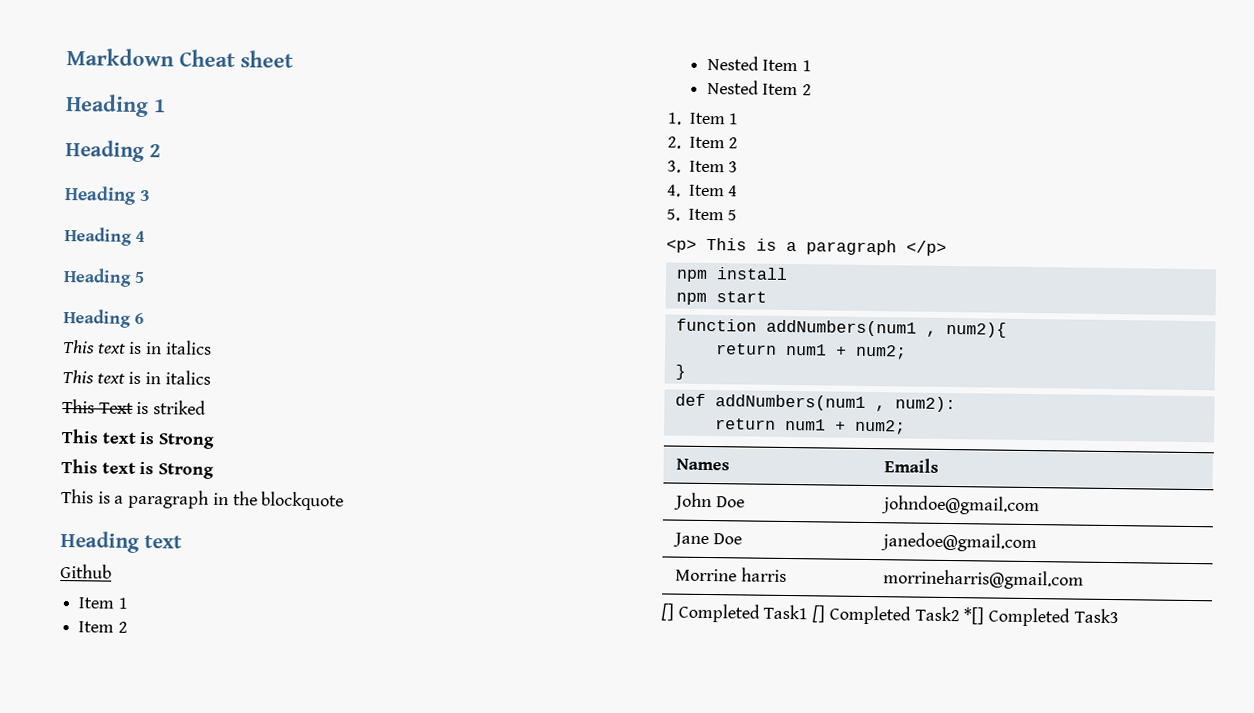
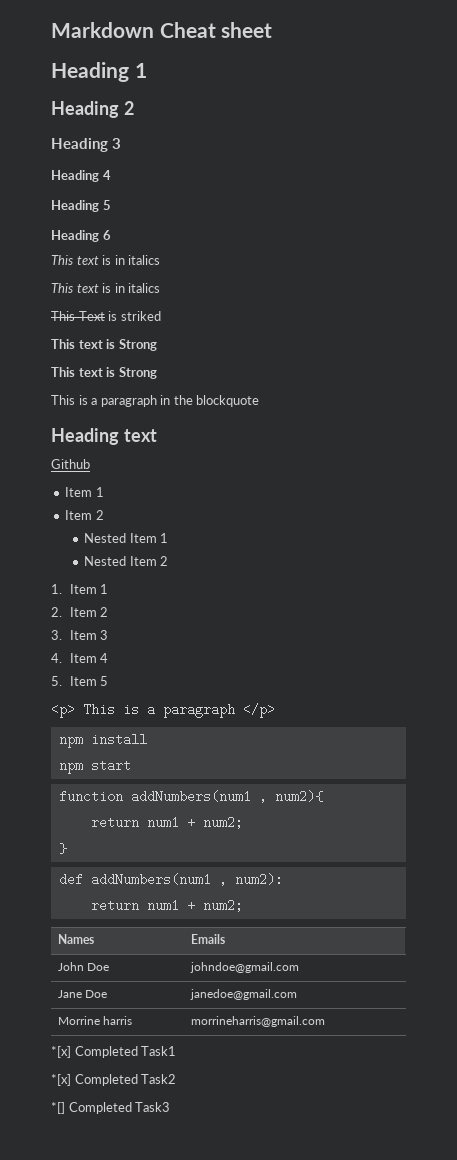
[661,603,674,621] [] -> [51,1046,71,1058] *[x]
[812,605,826,623] [] -> [51,1074,71,1086] // *[x]
(960, 614) none -> (177, 1079) //

